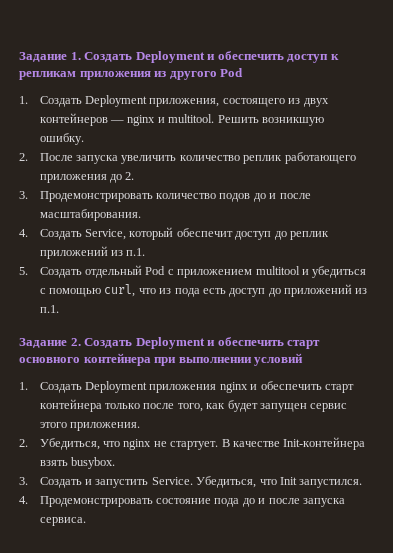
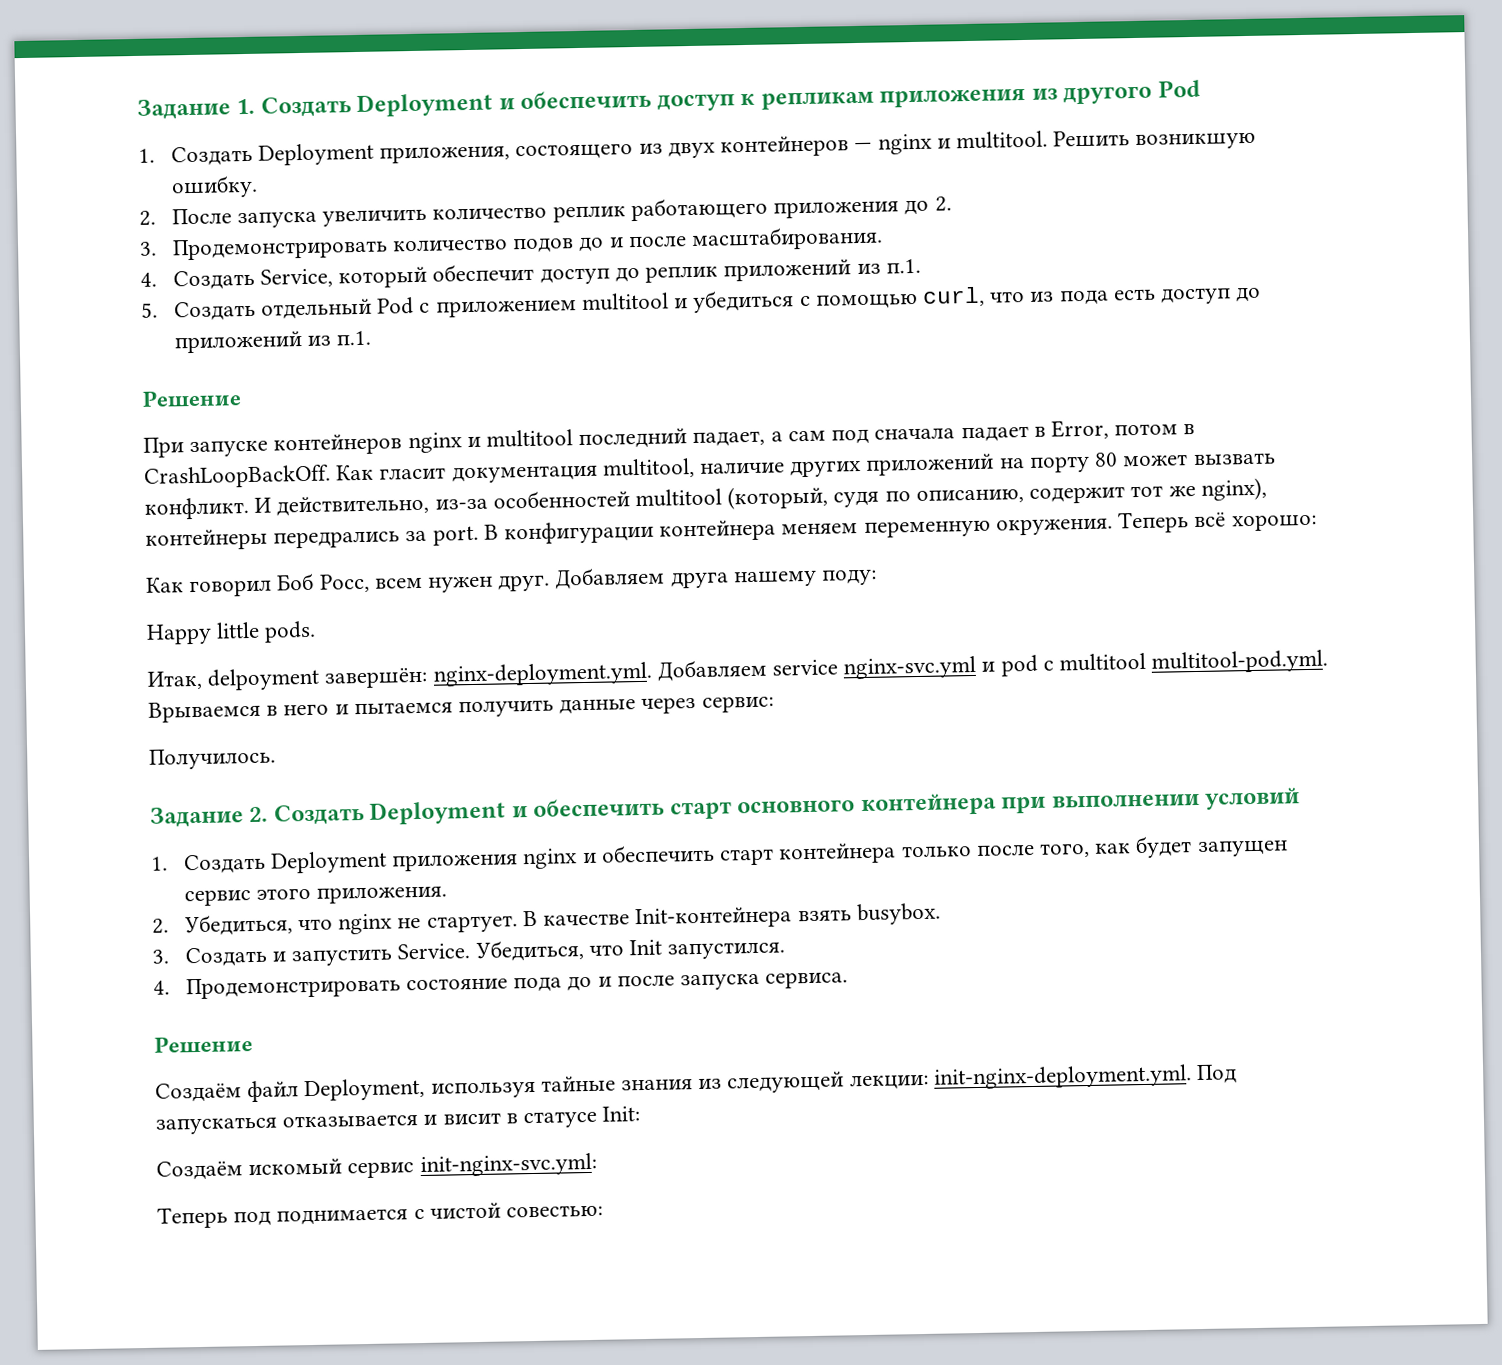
(59, 309) none -> [142,389,241,407] [143,419,1196,458] [144,452,1276,489] [144,477,1267,520] [145,511,1317,551] [146,566,878,598] [146,620,317,645] [147,649,1329,691] [148,695,774,723] [149,747,276,770] // Решение // При запуске контейнеров nginx и multitool последний падает, а сам под сначала падает в Error, потом в CrashLoopBackOff. Как гласит документация multitool, наличие других приложений на порту 80 может вызвать конфликт. И действительно, из-за особенностей multitool (который, судя по описанию, содержит тот же nginx), контейнеры передрались за port. В конфигурации контейнера меняем переменную окружения. Теперь всё хорошо: // Как говорил Боб Росс, всем нужен друг. Добавляем друга нашему поду: // Happy little pods. // Итак, delpoyment завершён: nginx-deployment.yml. Добавляем service nginx-svc.yml и pod с multitool multitool-pod.yml. Врываемся в него и пытаемся получить данные через сервис: // Получилось.
(86, 521) none -> [154,1035,253,1053] [155,1064,1238,1103] [155,1106,641,1135] [156,1152,597,1181] [157,1202,604,1229] // Решение // Создаём файл Deployment, используя тайные знания из следующей лекции: init-nginx-deployment.yml. Под запускаться отказывается и висит в статусе Init: // Создаём искомый сервис init-nginx-svc.yml: // Теперь под поднимается с чистой совестью:

